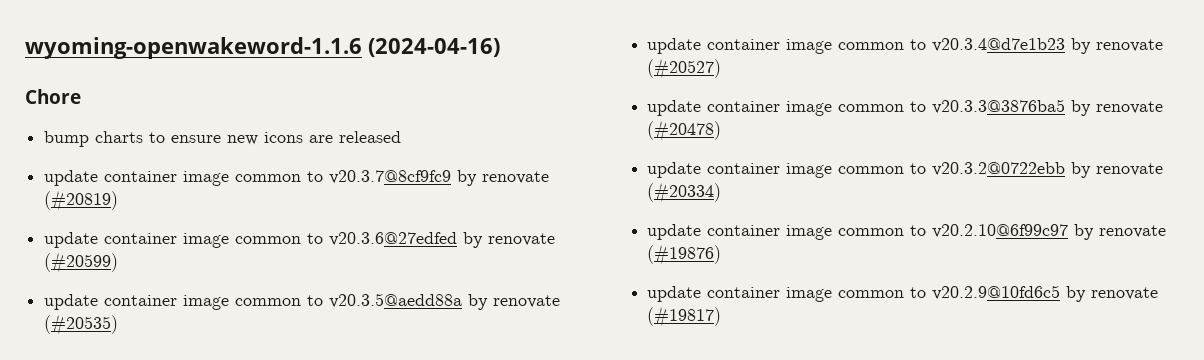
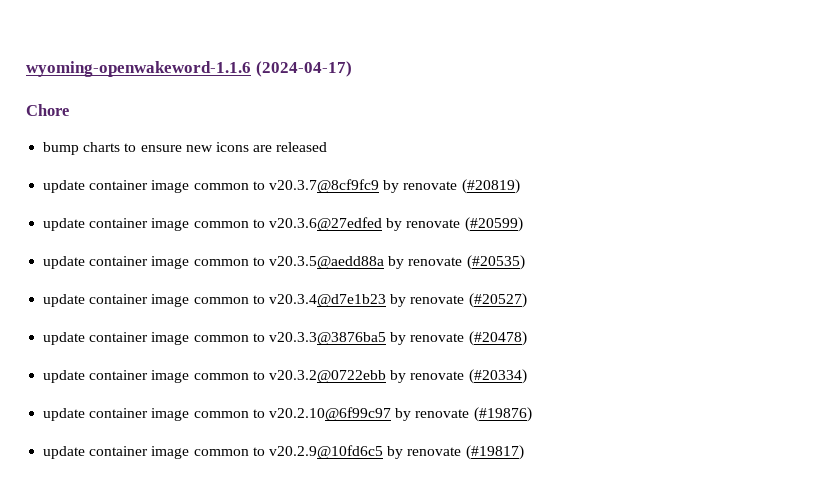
[368,38,500,57] (2024-04-16) -> [255,61,352,77] (2024-04-17)

